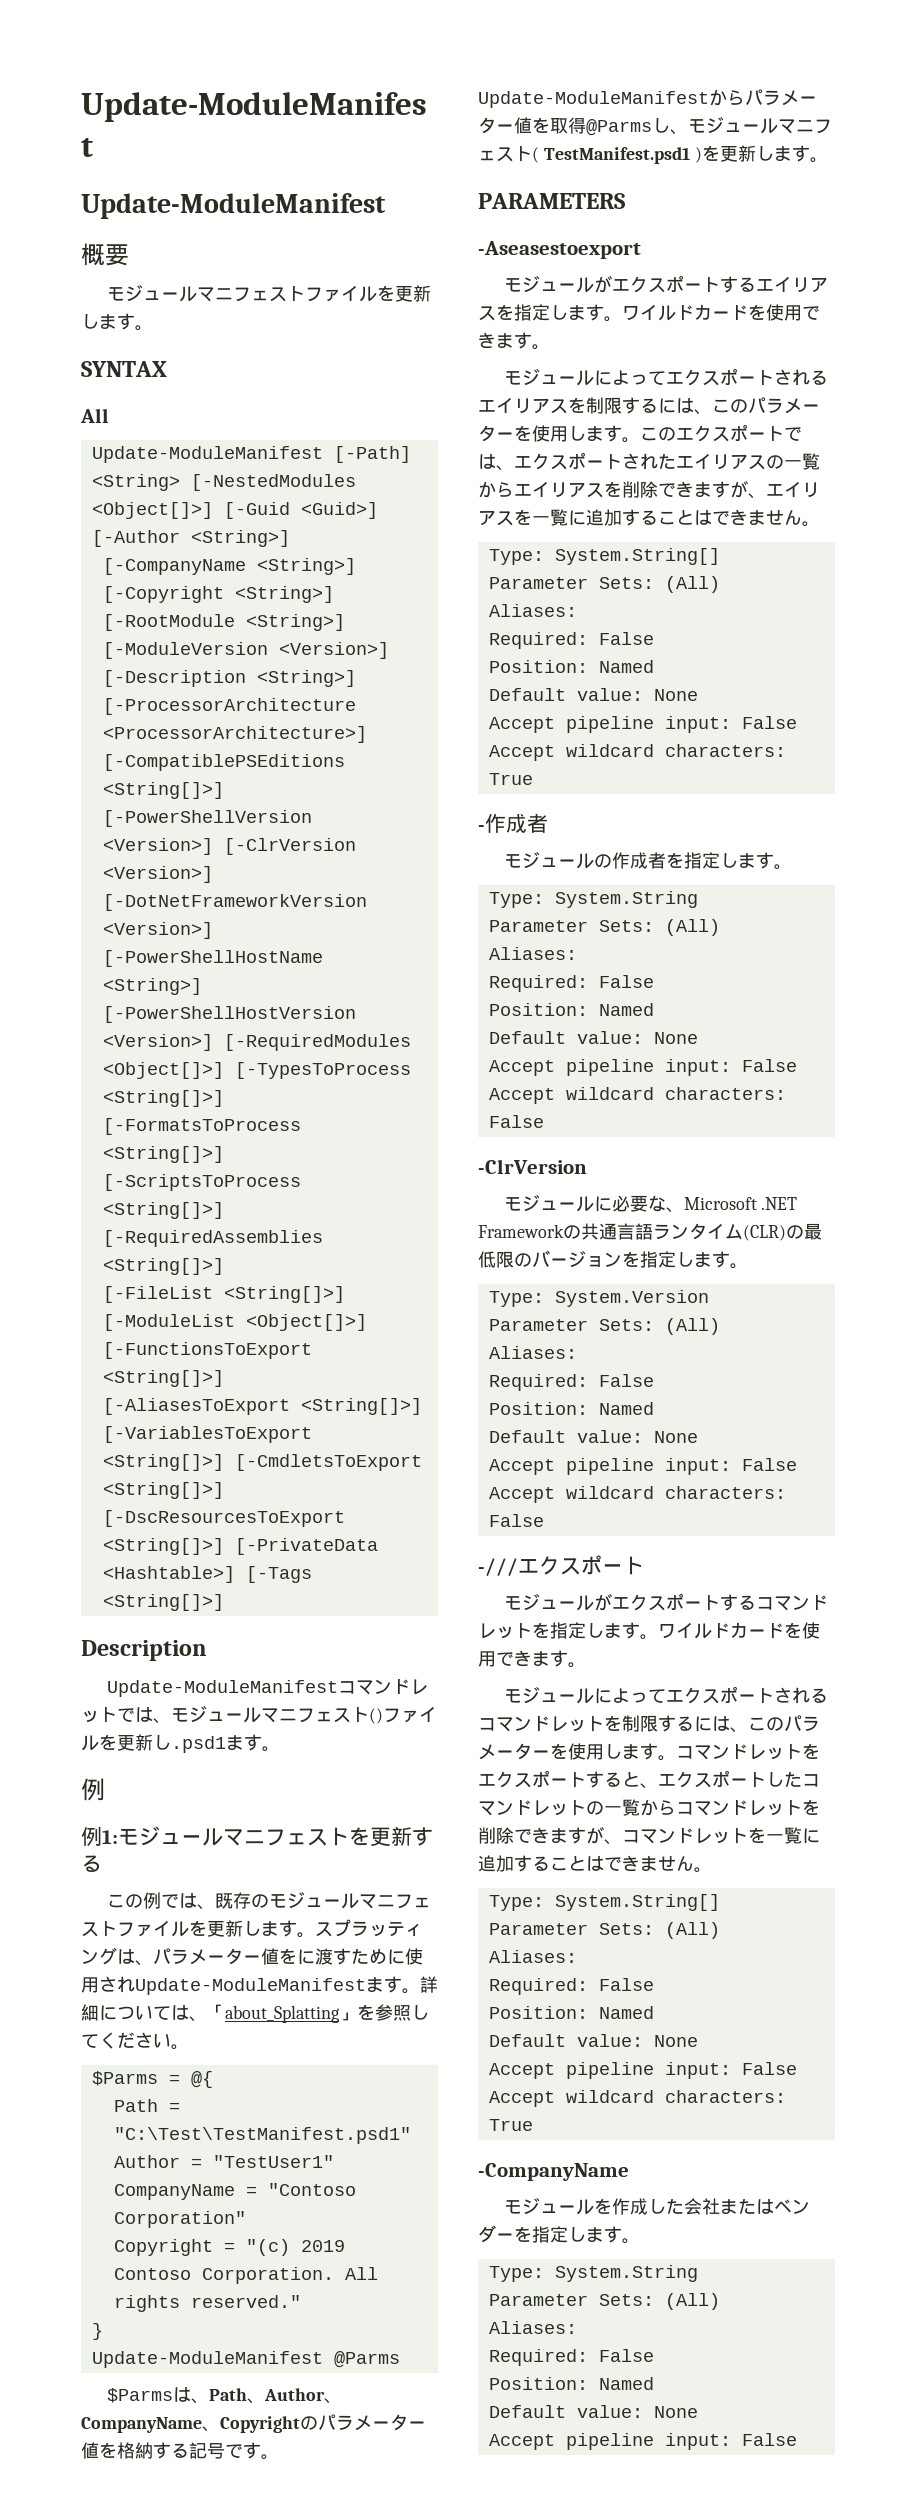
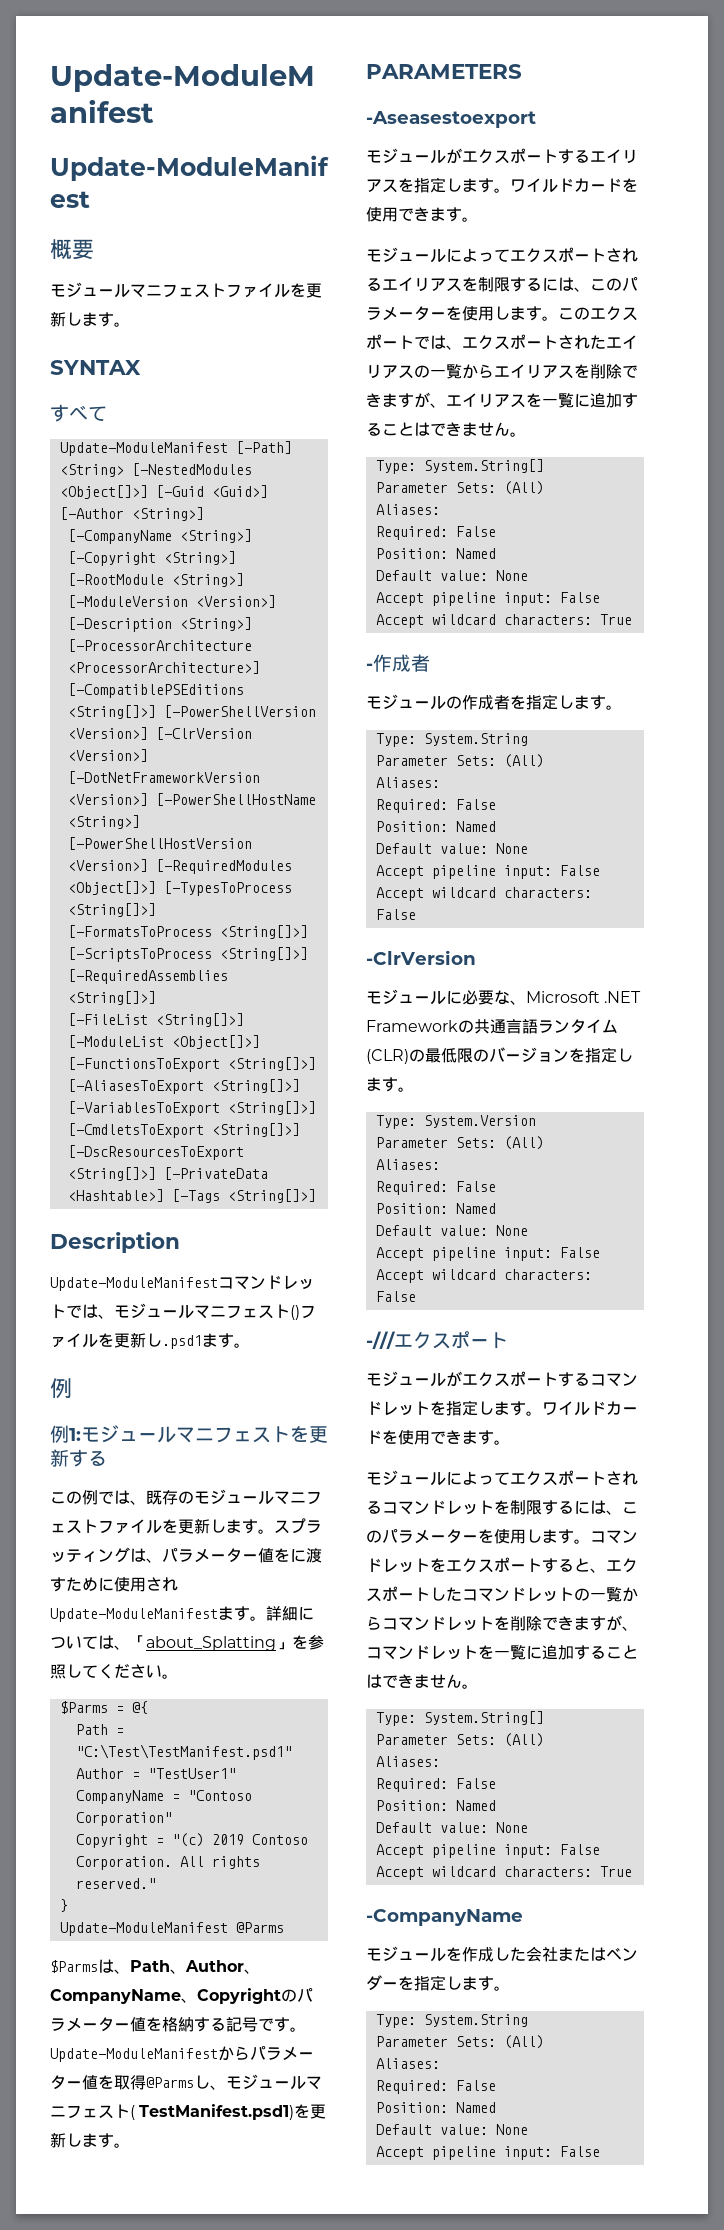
[80,408,109,423] All -> [50,404,107,422] すべて
[543,147,702,164] TestManifest.psd1 ) -> [139,2104,295,2120] TestManifest.psd1)

